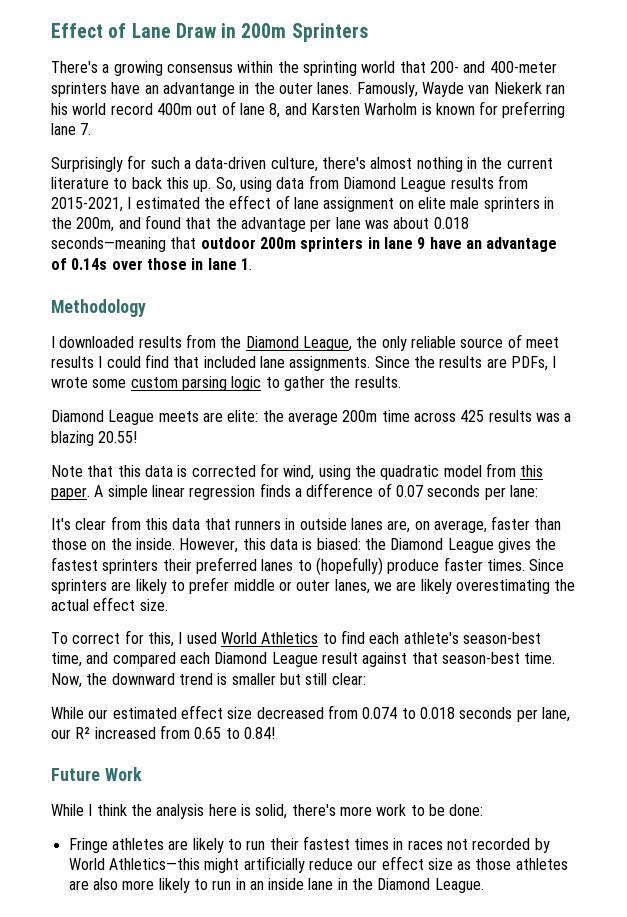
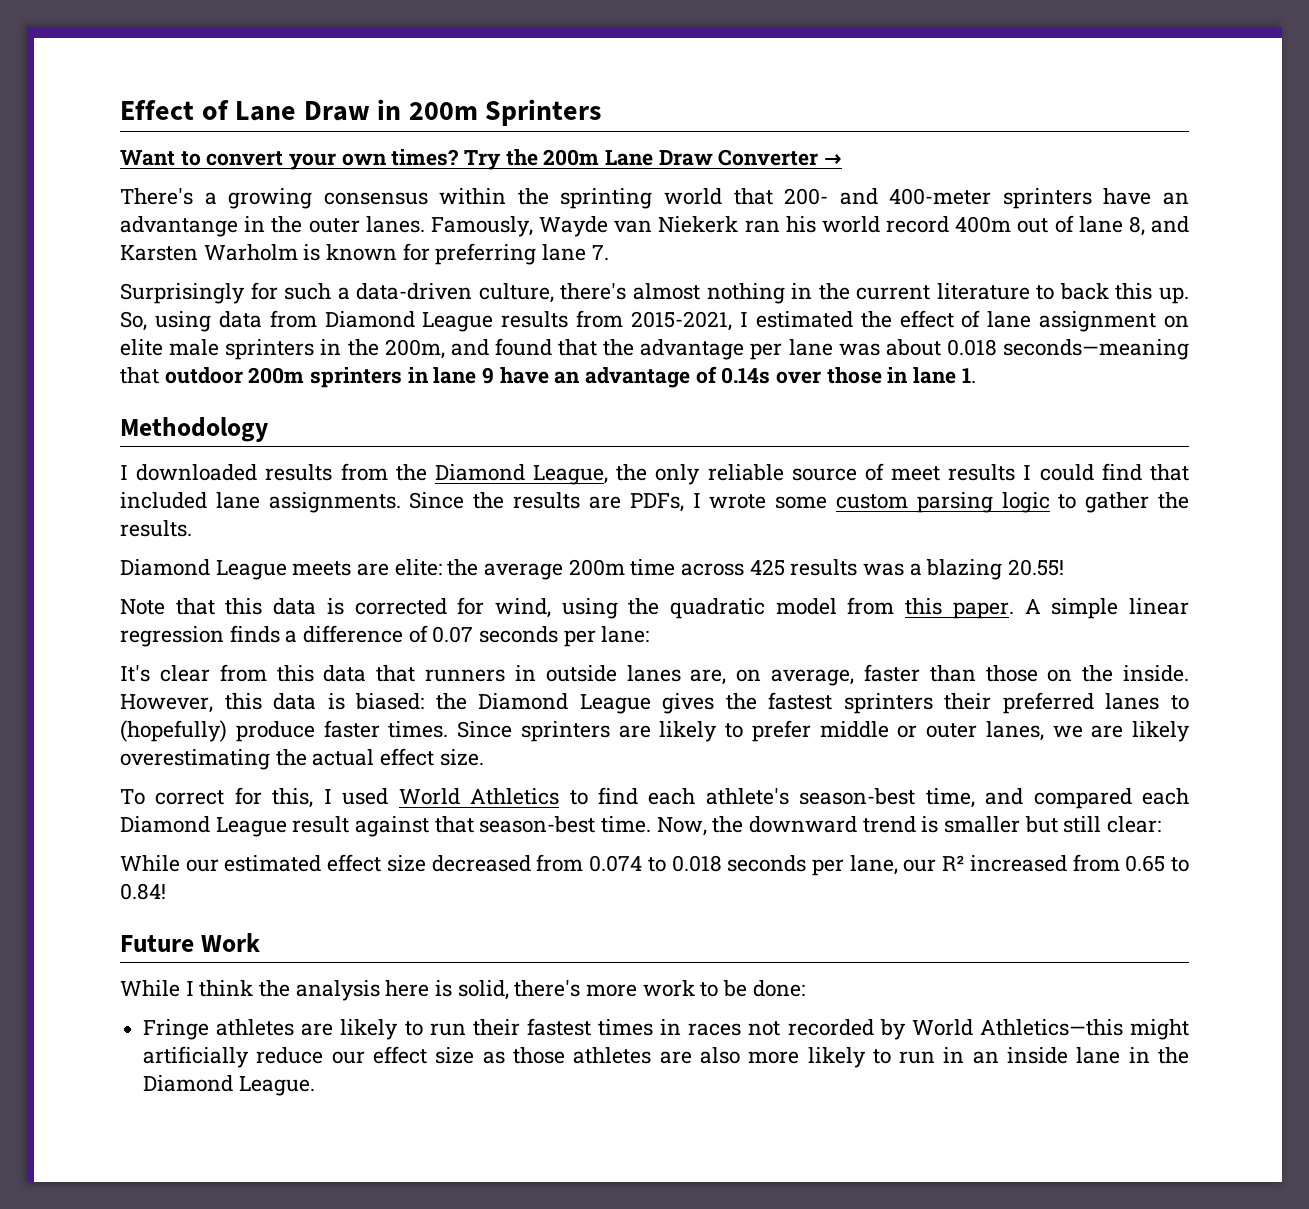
(368, 32) none -> [120,149,843,170] // Want to convert your own times? Try the 200m Lane Draw Converter →

